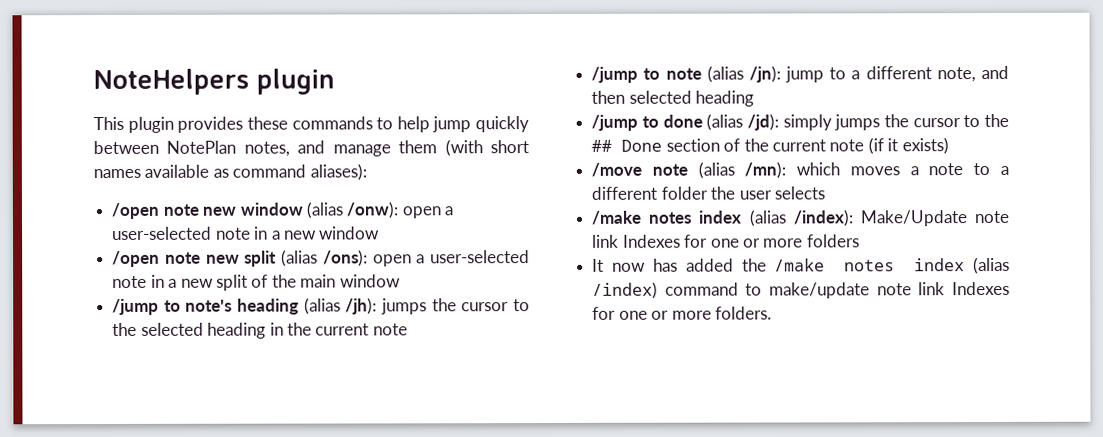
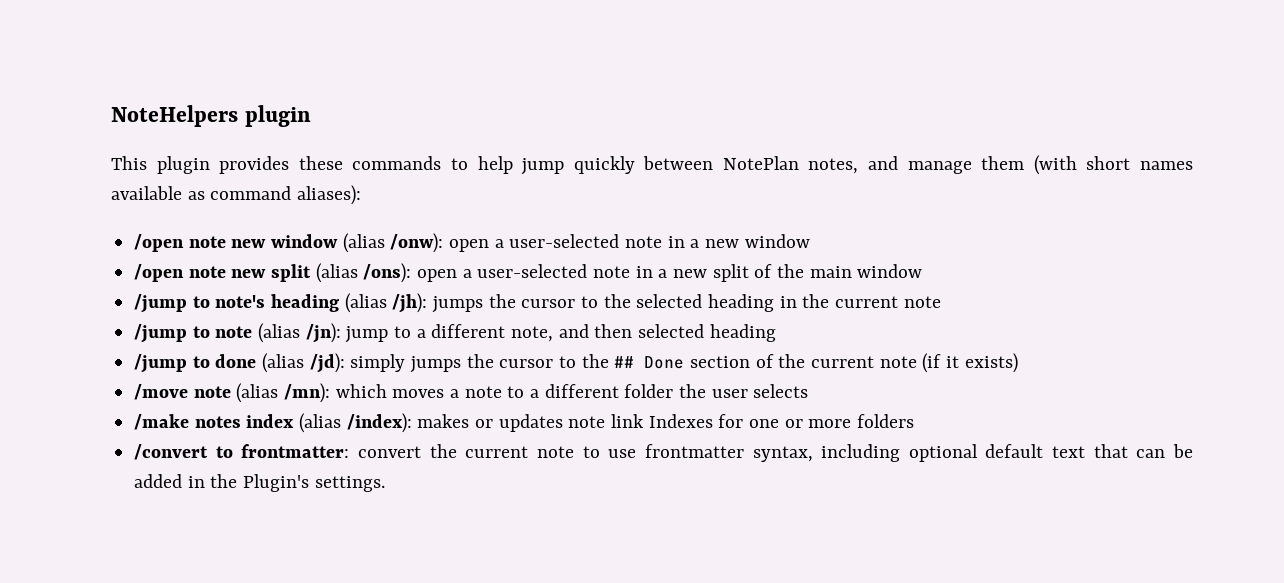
[859,210,968,227] Make/Update -> [417,414,563,432] makes or updates
[592,256,1010,275] [592,281,1010,299] [592,306,772,320] It now has added the /make notes index (alias /index) command to make/update note link Indexes for one or more folders. -> [134,444,1193,462] [134,474,385,492] /convert to frontmatter: convert the current note to use frontmatter syntax, including optional default text that can be added in the Plugin's settings.

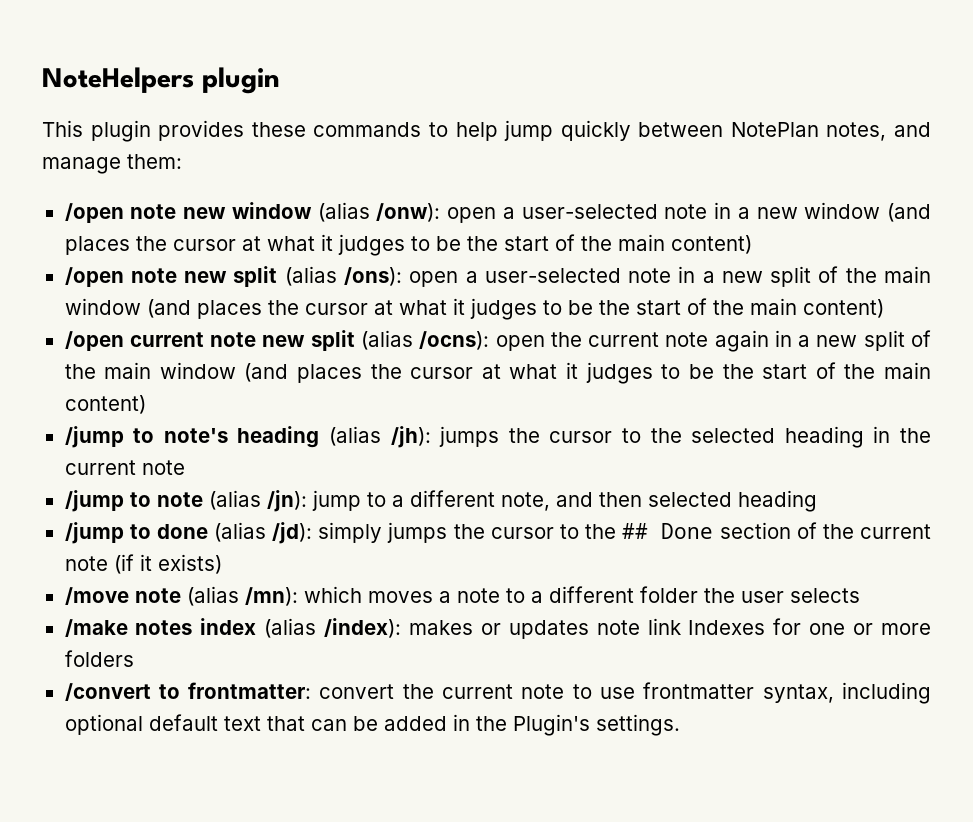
[981,155,1194,175] [111,185,362,205] them (with short names available as command aliases): -> [127,154,182,169] them:
(810, 241) none -> [887,203,932,222] [64,234,752,256] (and places the cursor at what it judges to be the start of the main content)
(923, 271) none -> [146,298,884,320] [64,330,932,352] [64,362,932,384] [64,395,146,414] (and places the cursor at what it judges to be the start of the main content) // /open current note new split (alias /ocns): open the current note again in a new split of the main window (and places the cursor at what it judges to be the start of the main content)

